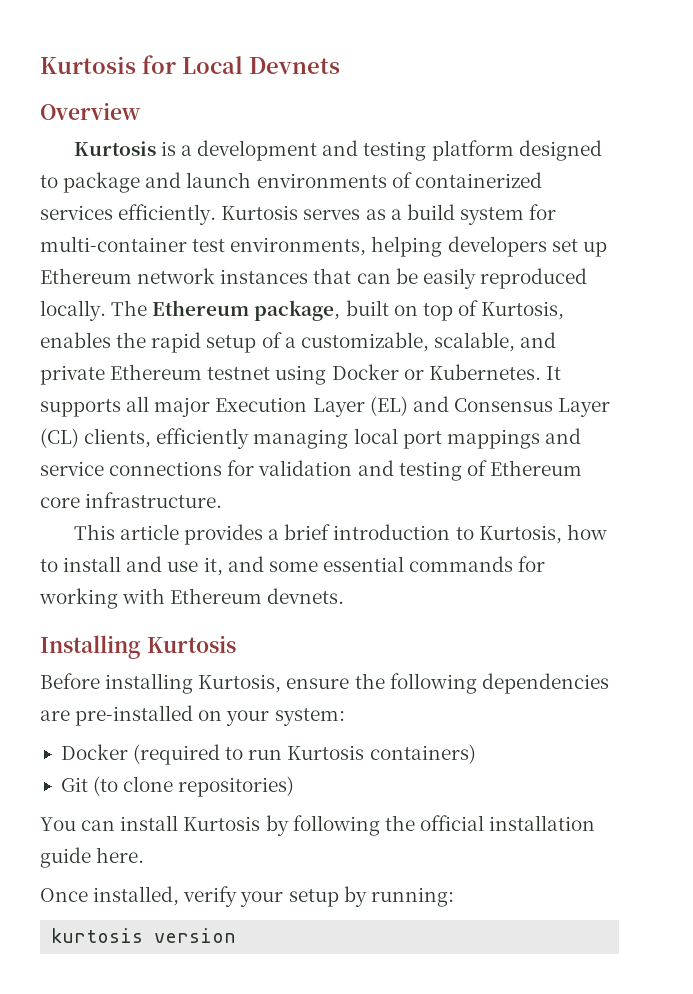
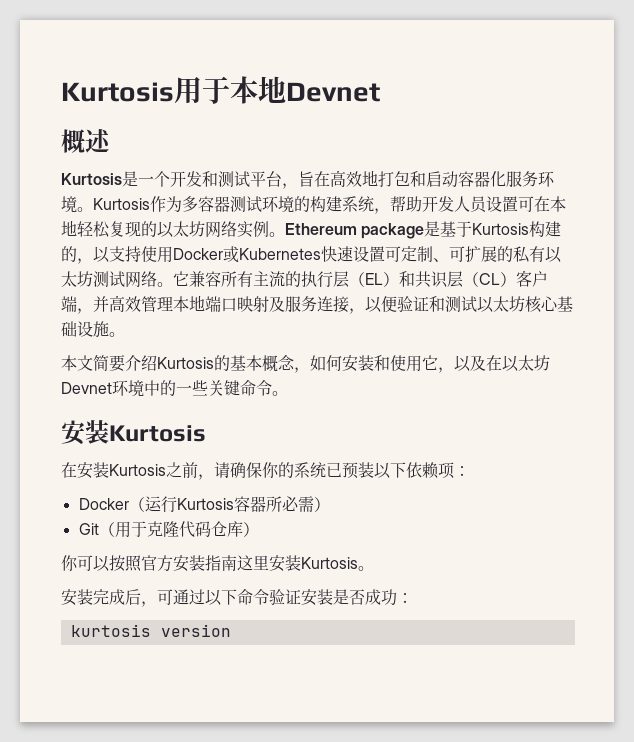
[40,55,340,74] [40,102,141,120] [73,140,602,161] [40,172,542,193] [40,204,557,225] [40,236,607,257] [40,268,587,289] [40,300,565,321] [40,332,557,353] [40,364,561,385] [40,396,611,417] [40,428,581,449] [40,460,582,481] [40,492,223,508] [73,524,607,545] [40,556,546,576] [39,588,345,609] [40,635,236,659] [40,673,609,694] [40,705,345,726] [60,744,476,765] [60,776,295,797] [40,815,596,836] [40,847,145,868] [40,886,454,907] Kurtosis for Local Devnets // Overview // Kurtosis is a development and testing platform designed to package and launch environments of containerized services efficiently. Kurtosis serves as a build system for multi-container test environments, helping developers set up Ethereum network instances that can be easily reproduced locally. The Ethereum package, built on top of Kurtosis, enables the rapid setup of a customizable, scalable, and private Ethereum testnet using Docker or Kubernetes. It supports all major Execution Layer (EL) and Consensus Layer (CL) clients, efficiently managing local port mappings and service connections for validation and testing of Ethereum core infrastructure. // This article provides a brief introduction to Kurtosis, how to install and use it, and some essential commands for working with Ethereum devnets. // Installing Kurtosis // Before installing Kurtosis, ensure the following dependencies are pre-installed on your system: // Docker (required to run Kurtosis containers) // Git (to clone repositories) // You can install Kurtosis by following the official installation guide here. // Once installed, verify your setup by running: -> [61,76,380,104] [61,129,111,153] [61,170,555,189] [61,196,566,214] [61,220,562,239] [61,246,562,264] [61,270,548,288] [61,295,573,314] [61,321,125,338] [61,355,550,373] [61,380,288,397] [61,420,206,445] [61,462,470,480] [78,496,330,513] [78,521,259,538] [61,555,374,572] [61,589,413,607] Kurtosis用于本地Devnet // 概述 // Kurtosis是一个开发和测试平台，旨在高效地打包和启动容器化服务环境。Kurtosis作为多容器测试环境的构建系统，帮助开发人员设置可在本地轻松复现的以太坊网络实例。Ethereum package是基于Kurtosis构建的，以支持使用Docker或Kubernetes快速设置可定制、可扩展的私有以太坊测试网络。它兼容所有主流的执行层（EL）和共识层（CL）客户端，并高效管理本地端口映射及服务连接，以便验证和测试以太坊核心基础设施。 // 本文简要介绍Kurtosis的基本概念，如何安装和使用它，以及在以太坊Devnet环境中的一些关键命令。 // 安装Kurtosis // 在安装Kurtosis之前，请确保你的系统已预装以下依赖项： // Docker（运行Kurtosis容器所必需） // Git（用于克隆代码仓库） // 你可以按照官方安装指南这里安装Kurtosis。 // 安装完成后，可通过以下命令验证安装是否成功：

